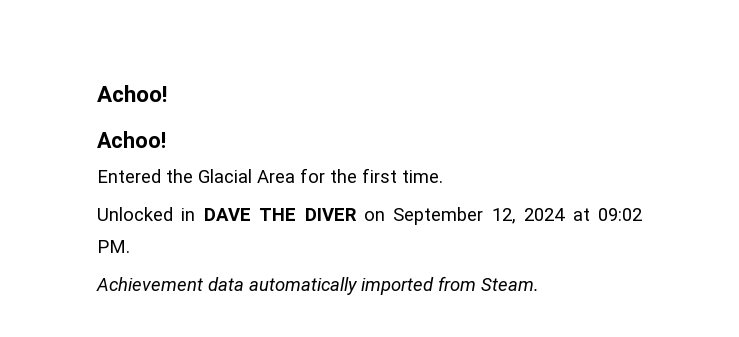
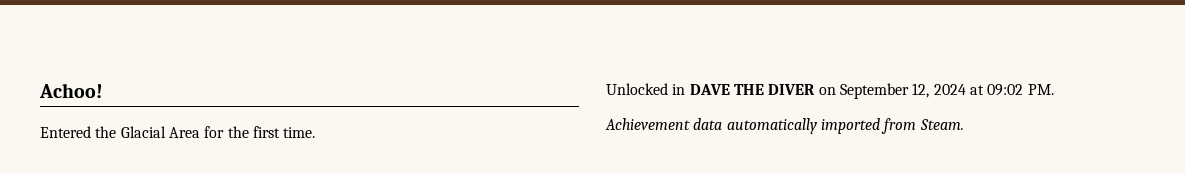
[97,85,167,102] [97,131,166,148] Achoo! // Achoo! -> [39,83,103,98] Achoo!

